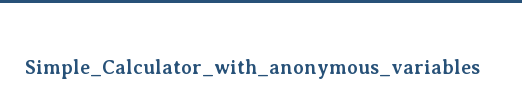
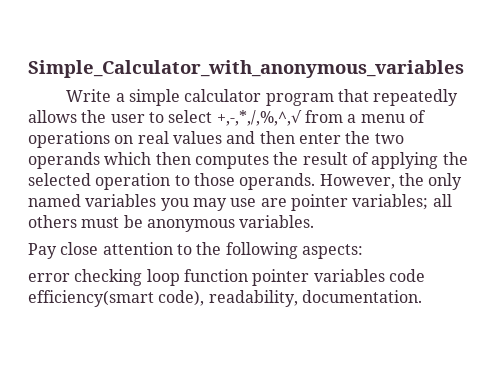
(480, 69) none -> [66,89,459,106] [28,110,426,126] [28,131,404,148] [28,152,468,169] [28,173,463,190] [28,194,452,211] [28,215,315,232] [28,242,363,259] [28,269,425,286] [28,290,422,307] // Write a simple calculator program that repeatedly allows the user to select +,-,*,/,%,^,√ from a menu of operations on real values and then enter the two operands which then computes the result of applying the selected operation to those operands. However, the only named variables you may use are pointer variables; all others must be anonymous variables. // Pay close attention to the following aspects: // error checking loop function pointer variables code efficiency(smart code), readability, documentation.

